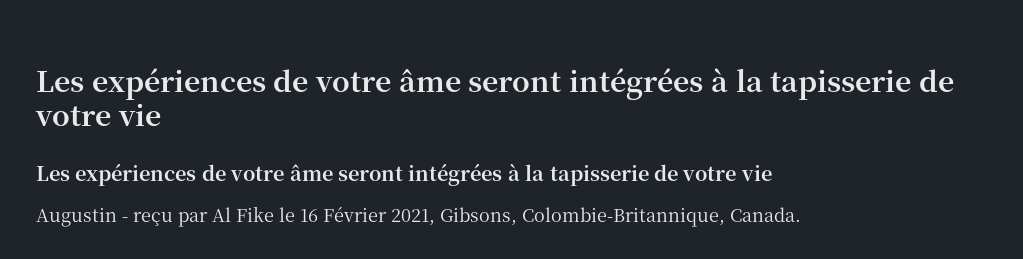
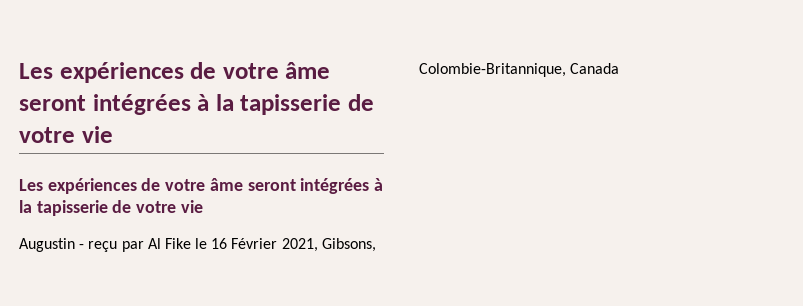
[730,207,801,222] Canada. -> [570,63,620,74] Canada

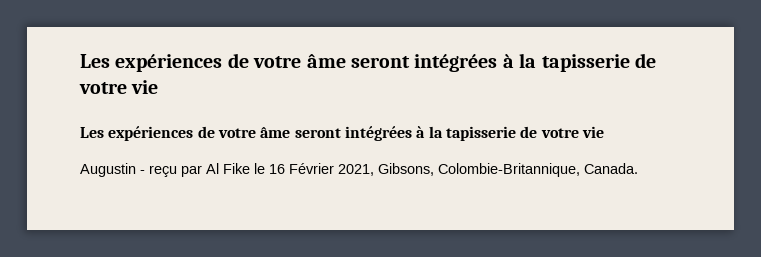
[570,63,620,74] Canada -> [584,163,638,174] Canada.

